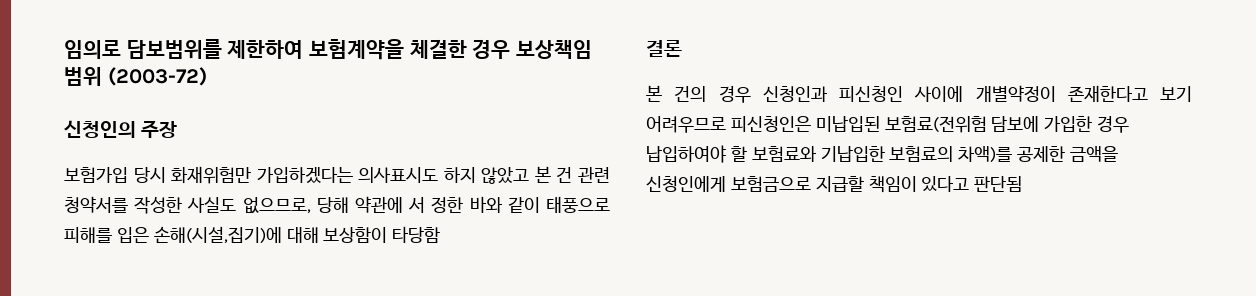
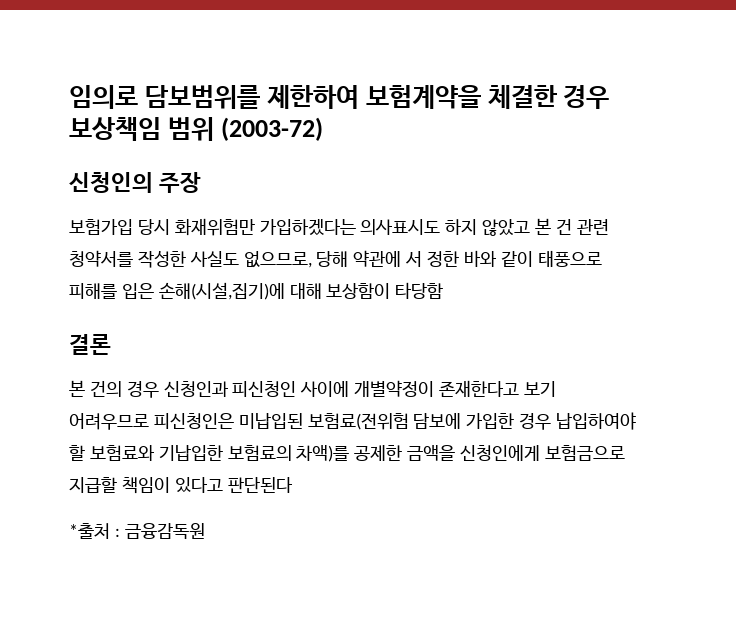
[974,176,1023,192] 판단됨 -> [227,477,293,493] [69,523,205,540] 판단된다 // *출처 : 금융감독원

